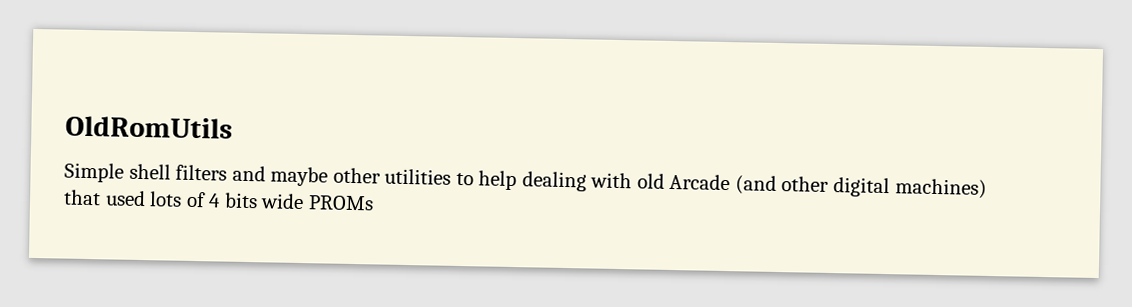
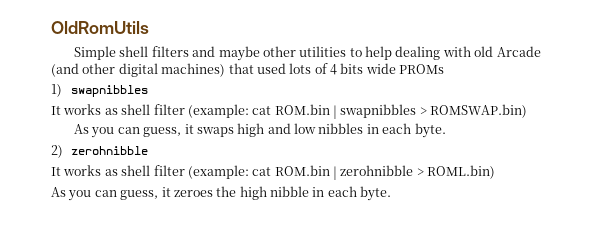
(374, 203) none -> [51,84,149,97] [51,104,528,119] [73,123,446,138] [51,145,149,158] [51,165,496,180] [51,186,392,201] // 1) swapnibbles // It works as shell filter (example: cat ROM.bin | swapnibbles > ROMSWAP.bin) // As you can guess, it swaps high and low nibbles in each byte. // 2) zerohnibble // It works as shell filter (example: cat ROM.bin | zerohnibble > ROML.bin) // As you can guess, it zeroes the high nibble in each byte.

